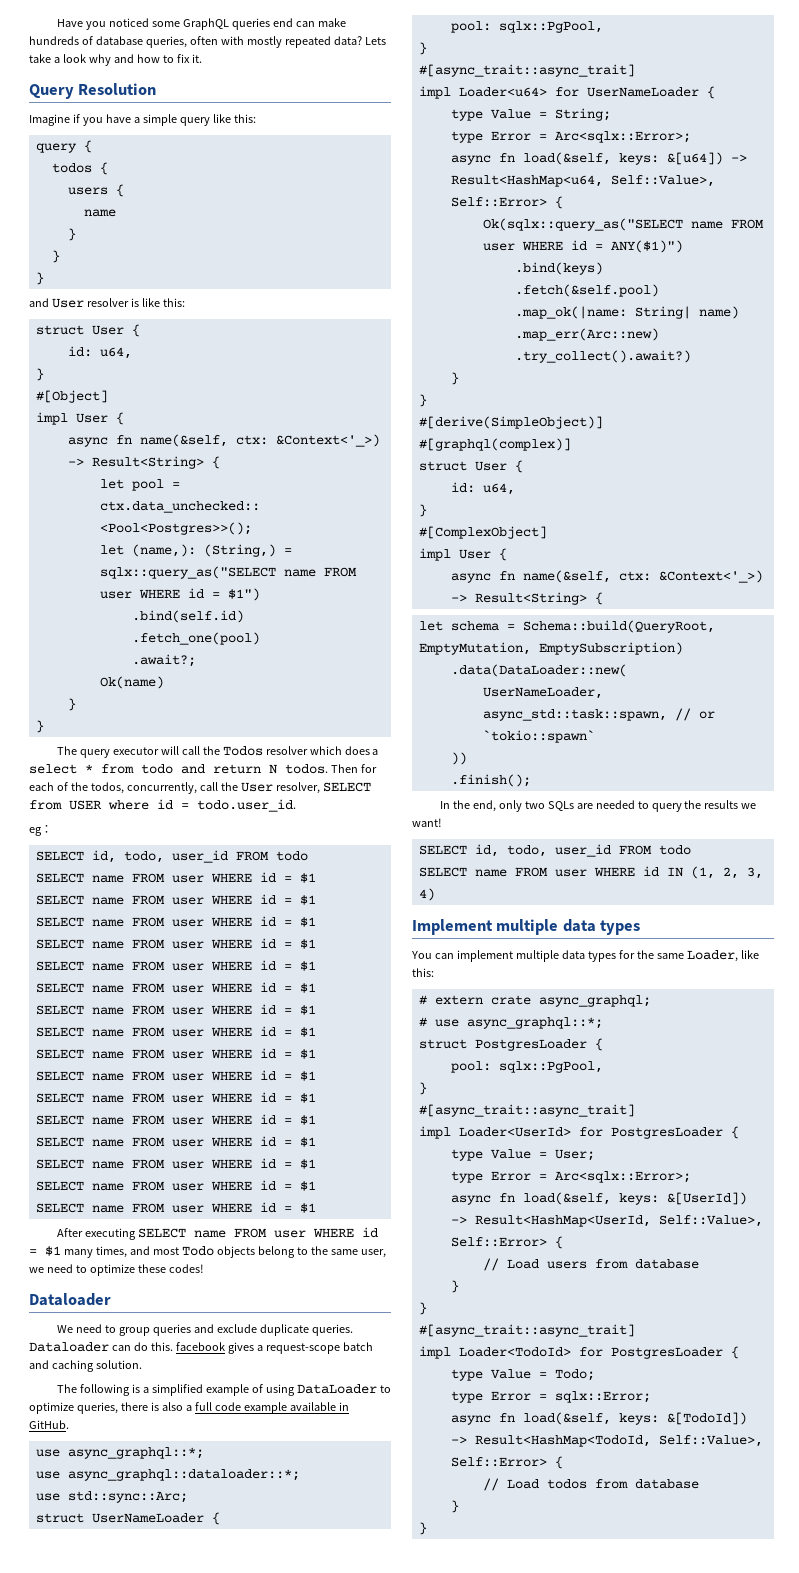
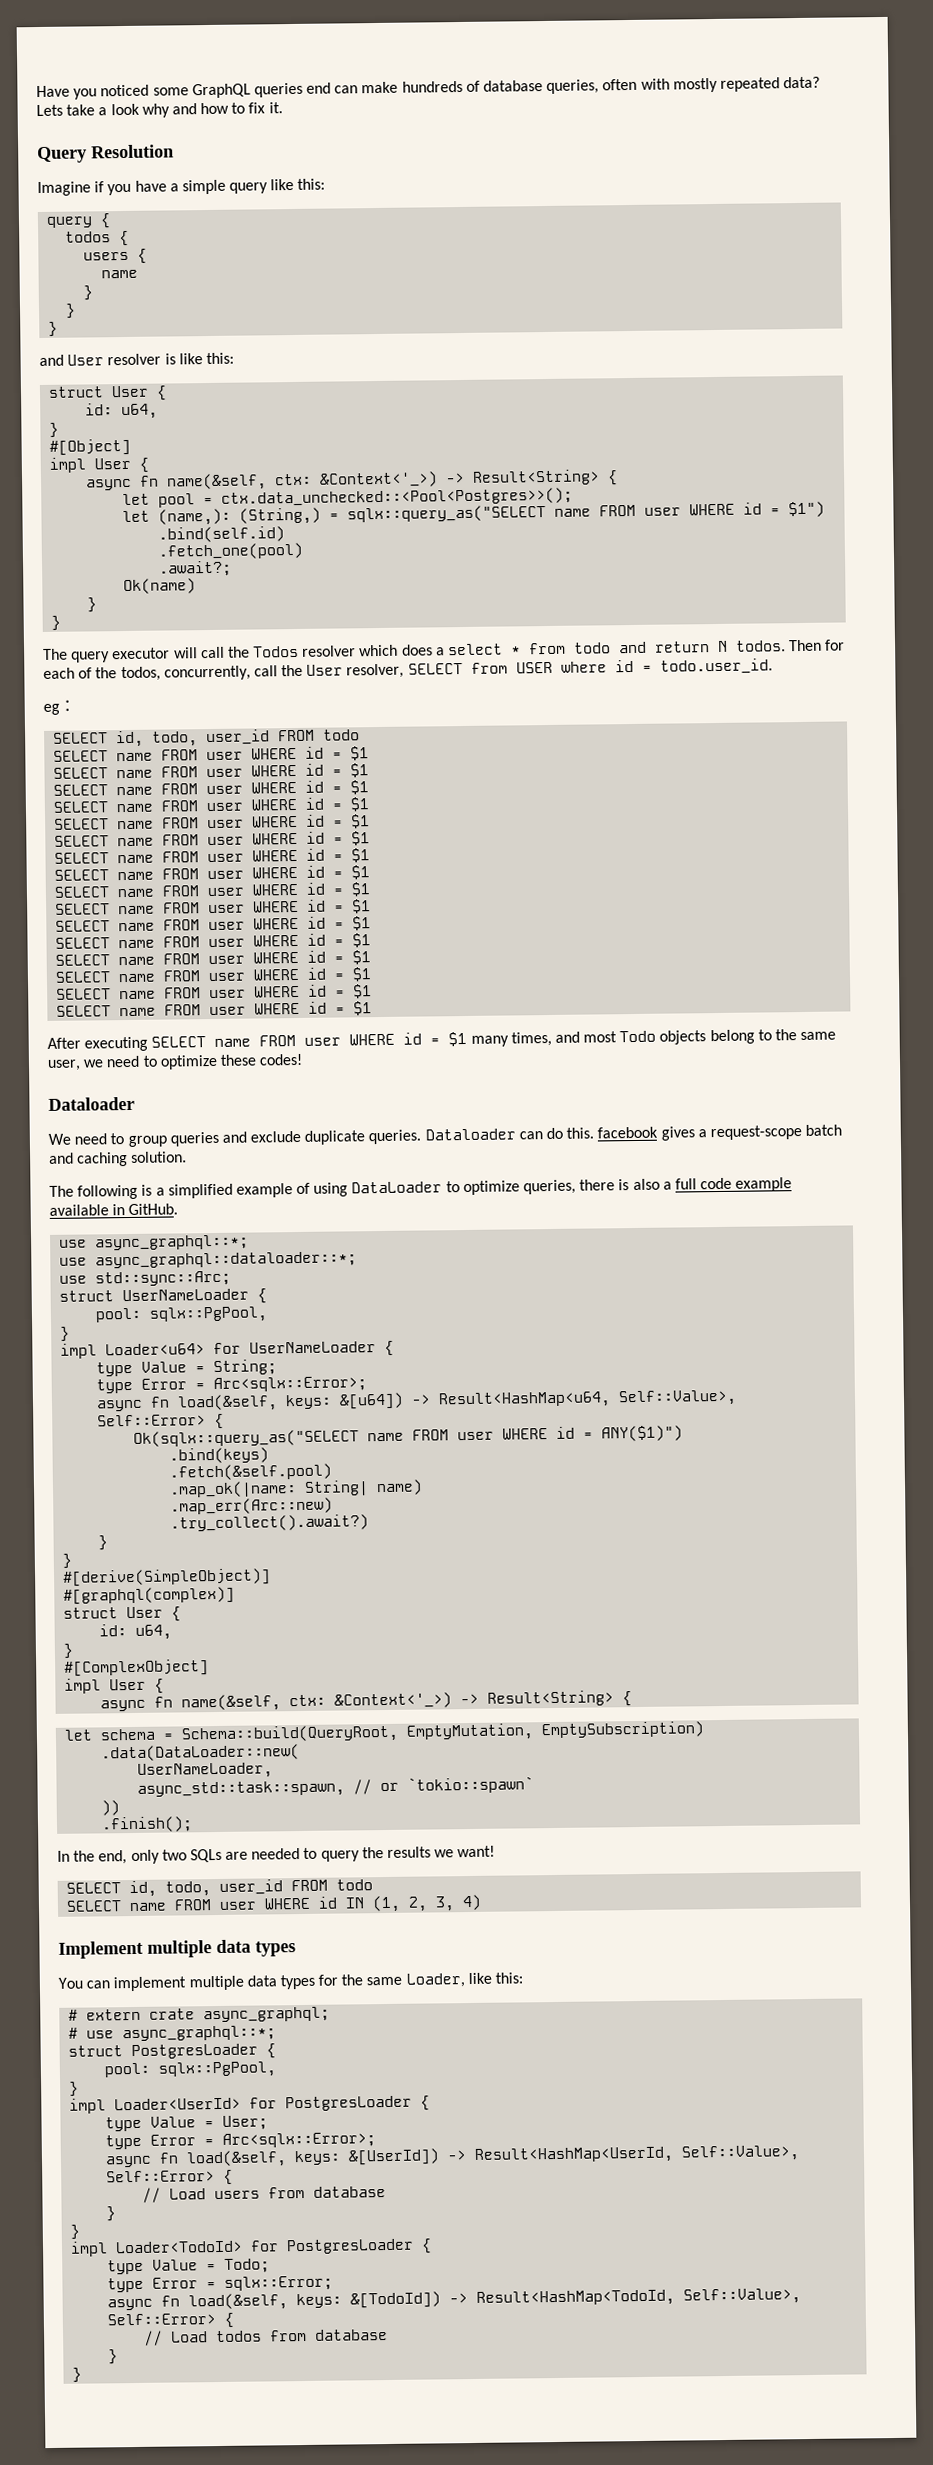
[418,64,635,77] // #[async_trait::async_trait] -> (71, 1334) none
[418,1104,635,1117] // #[async_trait::async_trait] -> (80, 2089) none
[418,1324,635,1337] // #[async_trait::async_trait] -> (81, 2232) none

